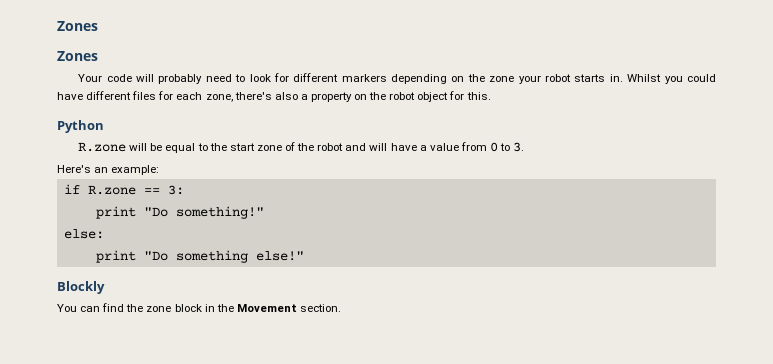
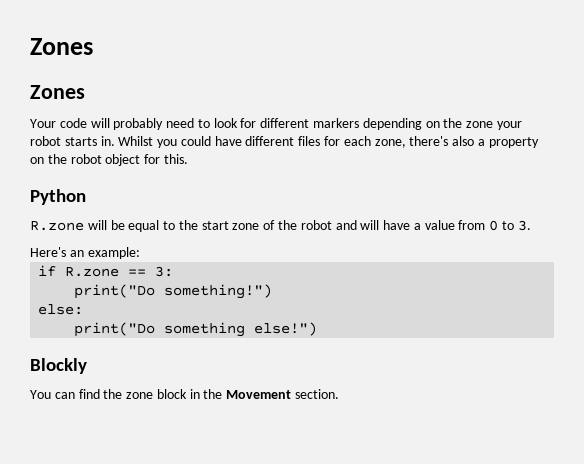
[95,206,264,219] [63,229,104,239] [95,250,304,263] print "Do something!" // else: // print "Do something else!" -> [74,284,273,299] [38,304,84,315] [74,322,318,337] print("Do something!") // else: // print("Do something else!")

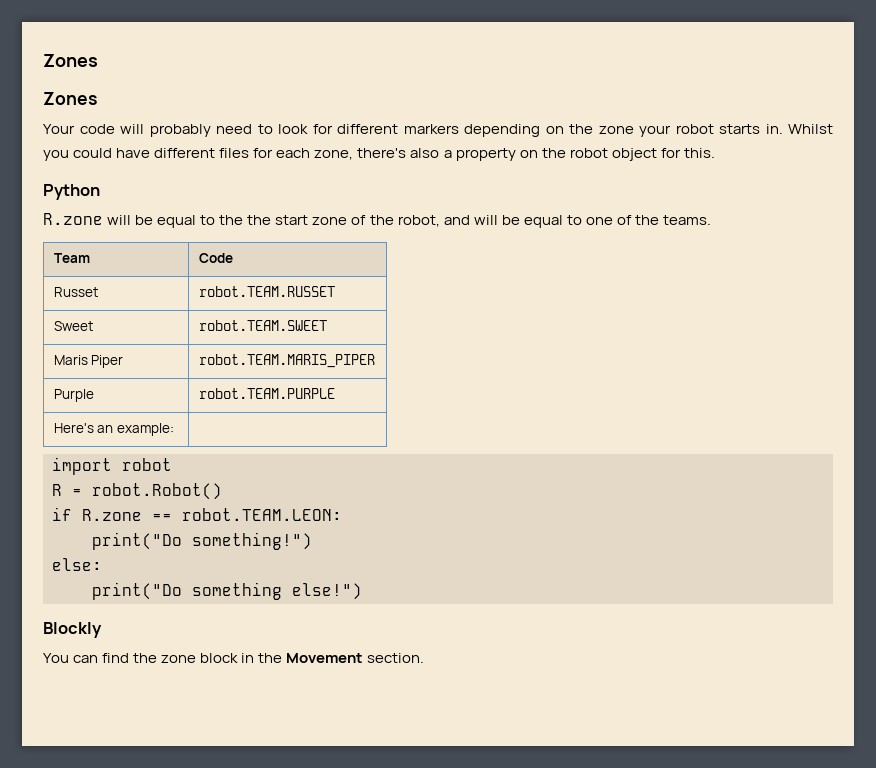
(198, 225) none -> [247,215,272,225] the
[300,220,332,230] robot -> [397,215,440,227] robot,
[383,220,531,231] [30,247,140,259] have a value from 0 to 3. // Here's an example: -> [501,215,711,228] [53,253,90,263] [198,253,233,263] [53,287,98,297] [198,286,335,297] [53,321,93,331] [198,320,327,331] [53,355,124,368] [198,354,375,368] [53,389,94,402] [198,388,335,399] [53,423,175,436] [52,457,172,475] [52,483,222,500] be equal to one of the teams. // Team | Code // Russet | robot.TEAM.RUSSET // Sweet | robot.TEAM.SWEET // Maris Piper | robot.TEAM.MARIS_PIPER // Purple | robot.TEAM.PURPLE // Here's an example: | // import robot // R = robot.Robot()
[155,266,174,277] 3: -> [182,508,342,521] robot.TEAM.LEON:

